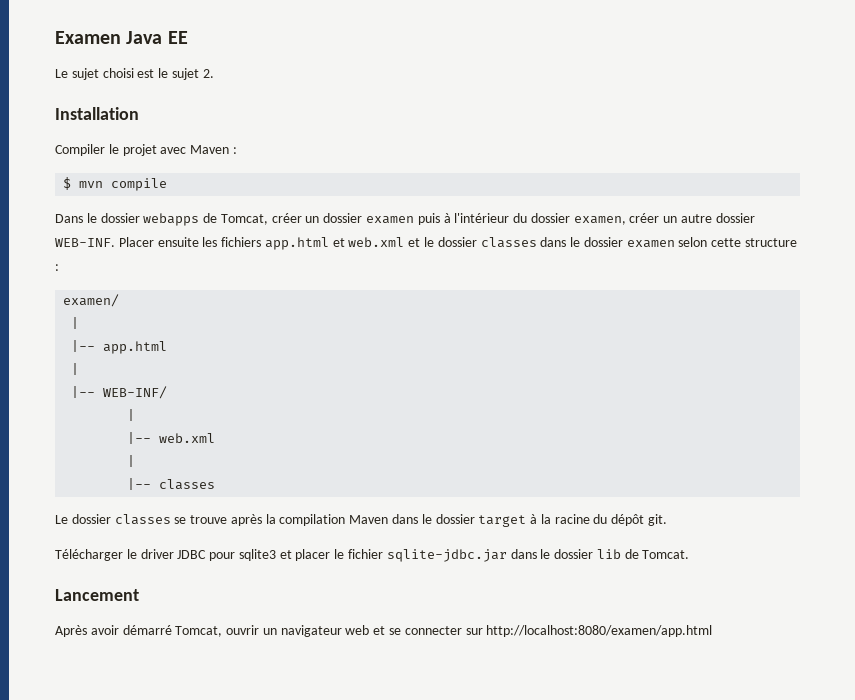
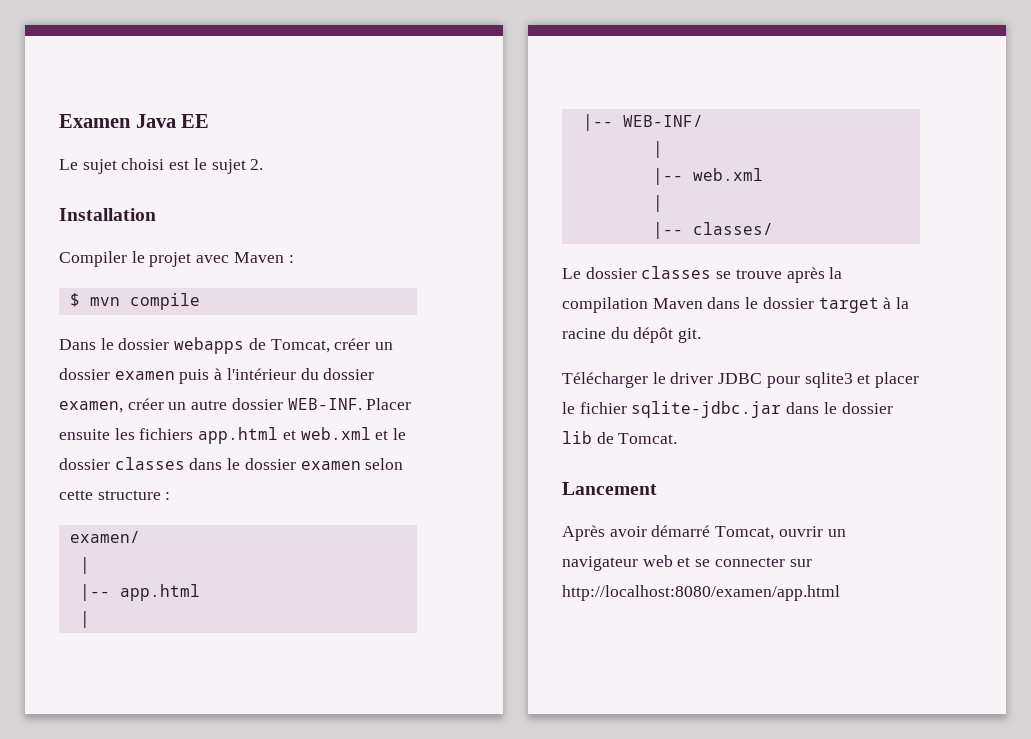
[159,479,216,490] classes -> [692,222,773,235] classes/

